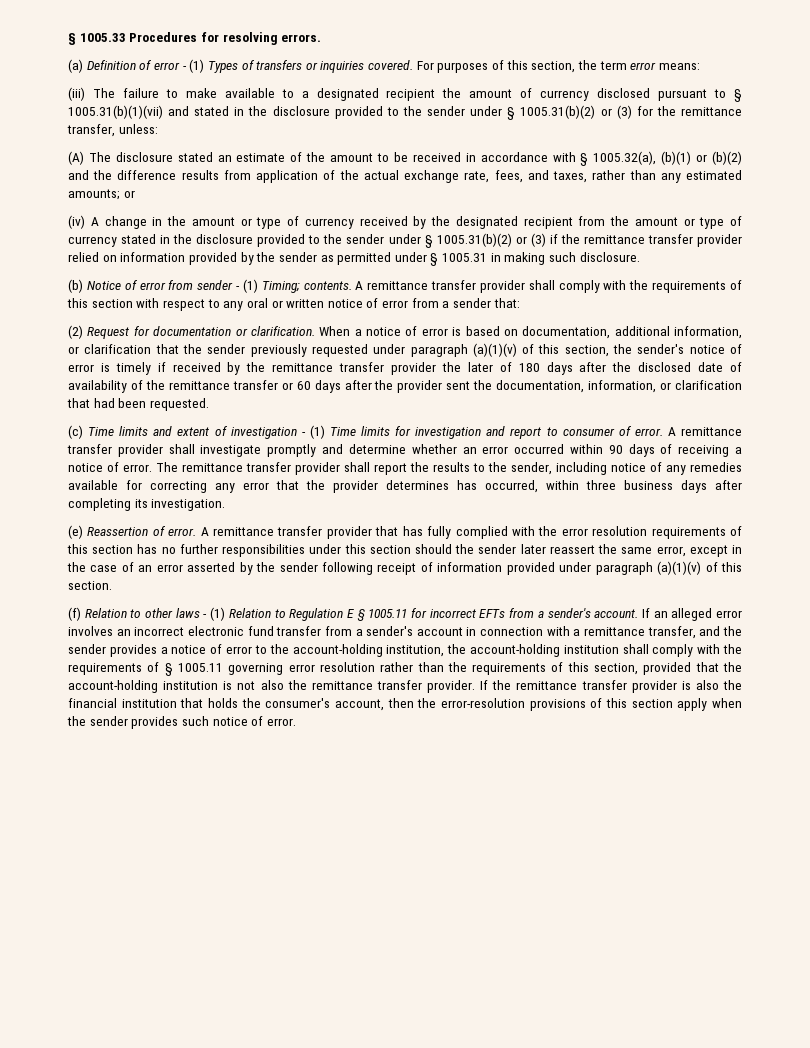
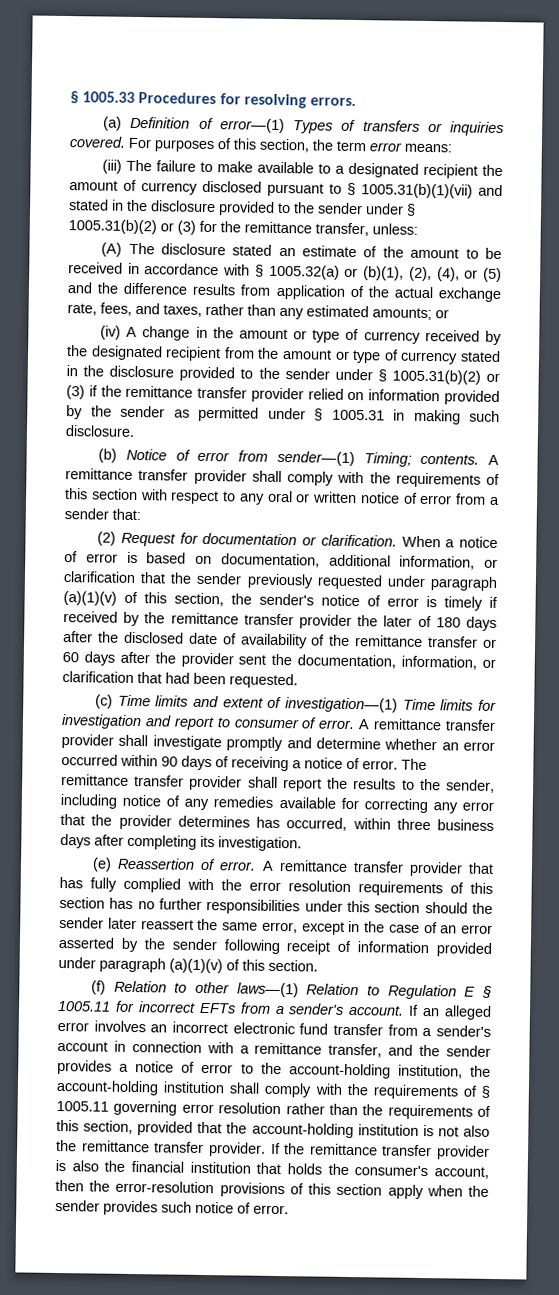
[153,59,205,73] error - (1) -> [219,118,285,134] error—(1)
[593,151,743,165] 1005.32(a), (b)(1) or (b)(2) -> [268,264,503,283] 1005.32(a) or (b)(1), (2), (4), or (5)
[197,279,258,293] sender - (1) -> [276,450,355,467] sender—(1)
[230,425,325,439] investigation - (1) -> [285,697,399,713] investigation—(1)
[175,607,226,621] laws - (1) -> [236,982,299,998] laws—(1)

